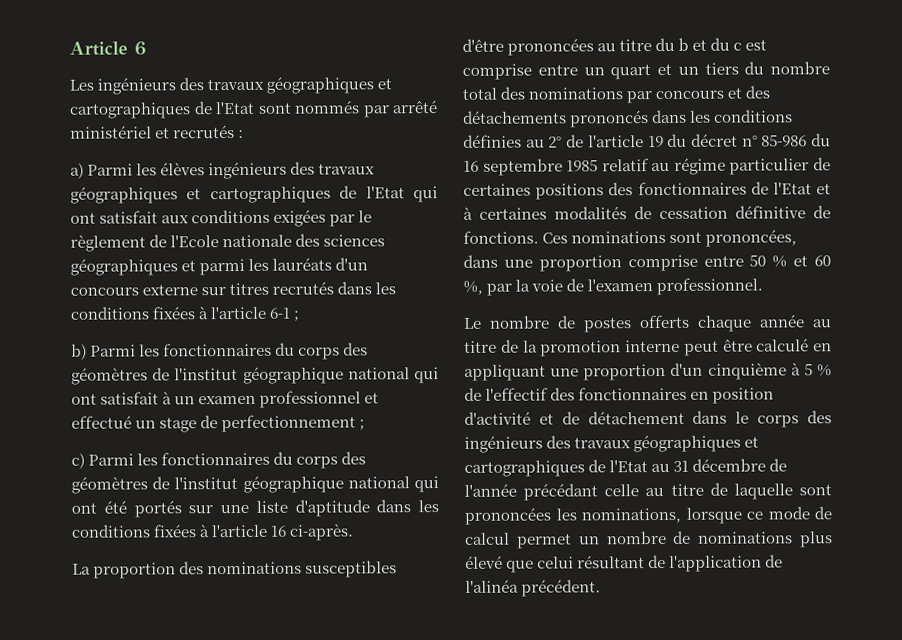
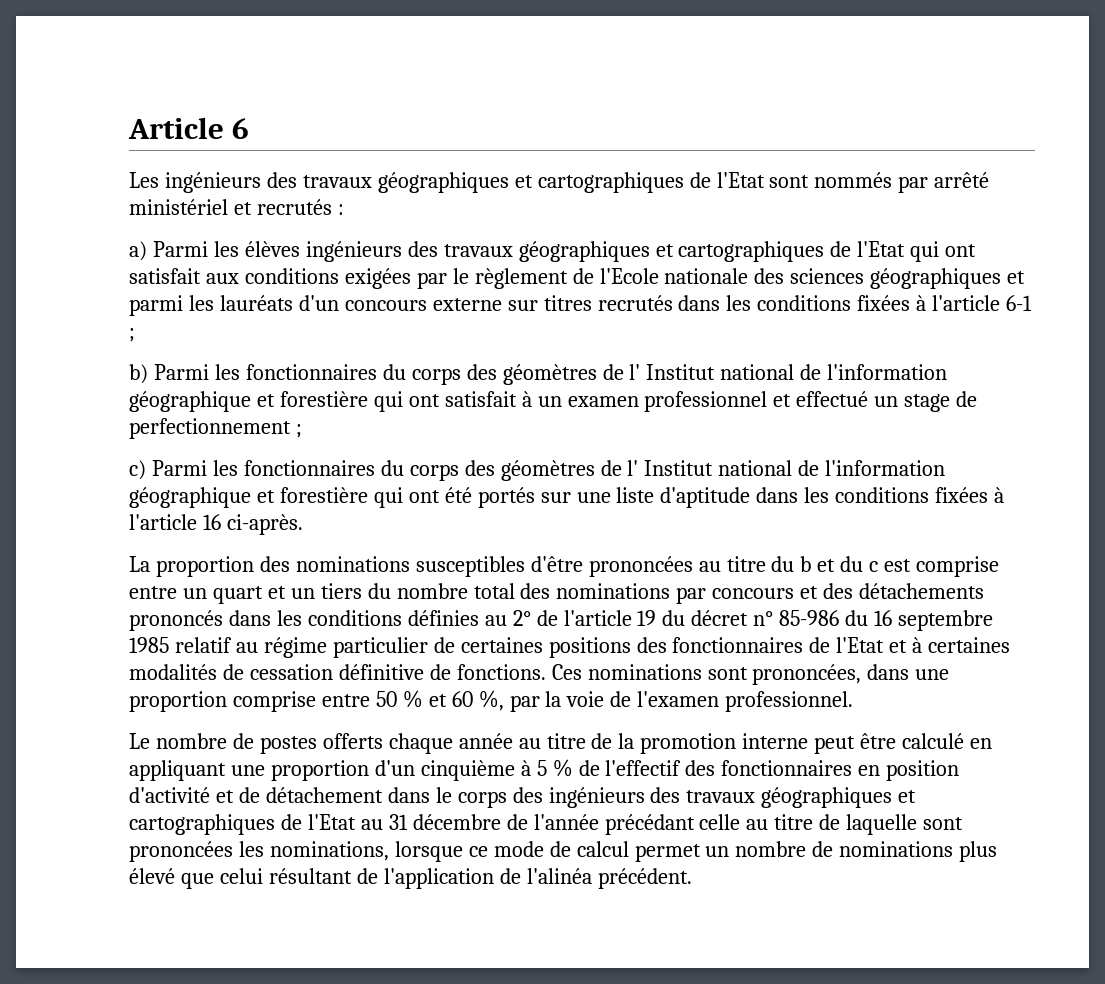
[174,366,410,384] l'institut géographique national -> [629,364,948,380] [129,391,368,412] l' Institut national de l'information géographique et forestière
[174,475,410,493] l'institut géographique national -> [627,460,946,476] [129,487,368,508] l' Institut national de l'information géographique et forestière

